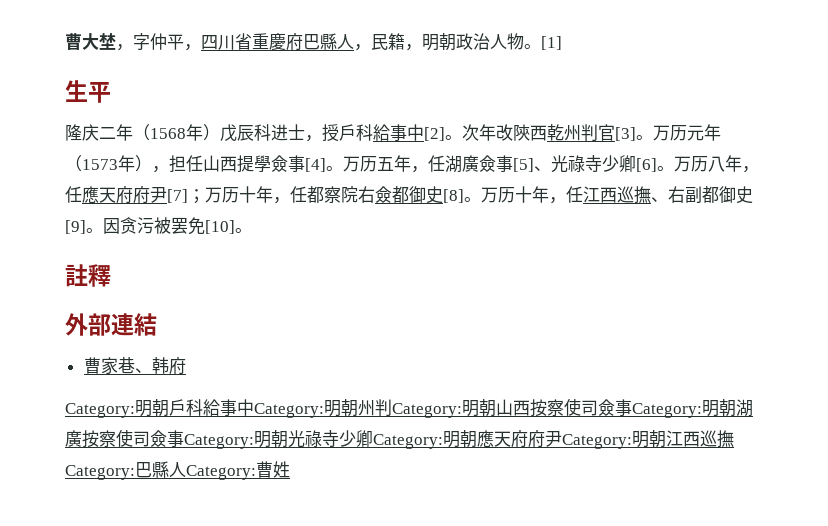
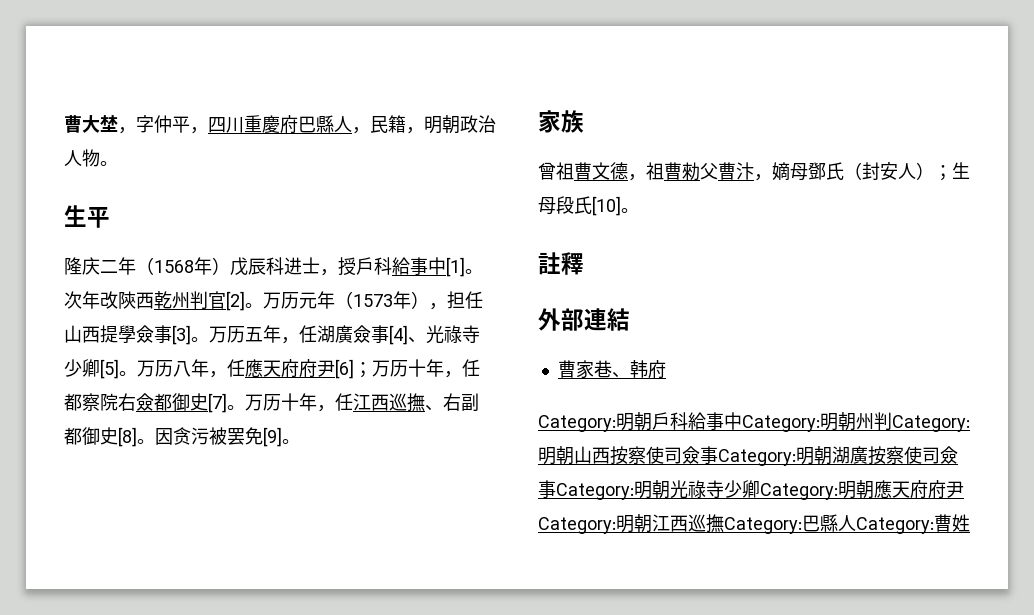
[235,33,252,50] 省 -> (244, 125) none
[541,36,562,50] [1] -> (118, 163) none
[424,127,445,141] [2] -> [446,257,465,277] [1]
[615,127,636,141] [3] -> [226,291,245,311] [2]
[305,158,326,172] [4] -> [172,325,191,345] [3]
[513,158,534,172] [5] -> [389,325,408,345] [4]
[636,158,657,172] [6] -> [100,359,119,379] [5]
[167,189,188,203] [7] -> [335,359,354,379] [6]
[443,189,464,203] [8] -> [208,393,227,413] [7]
[65,220,86,234] [9] -> [118,427,137,447] [8]
(205, 226) none -> [263,427,300,447] [538,110,584,133] [538,162,970,181] [538,196,592,215] [9]。 // 家族 // 曾祖曹文德，祖曹勑父曹汴，嫡母鄧氏（封安人）；生母段氏

